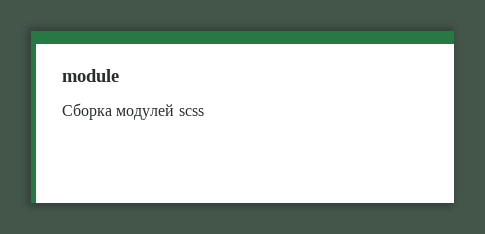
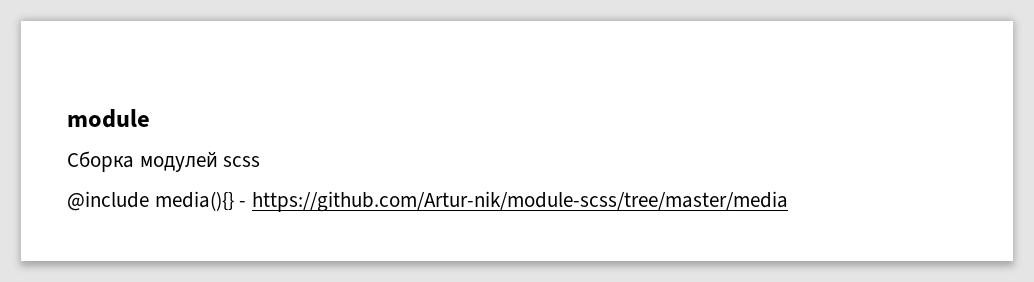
(204, 112) none -> [67,191,789,212] // @include media(){} - https://github.com/Artur-nik/module-scss/tree/master/media

